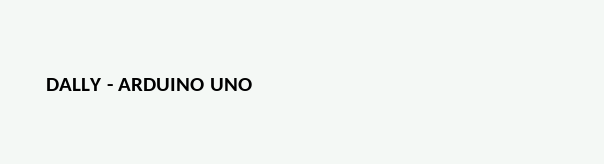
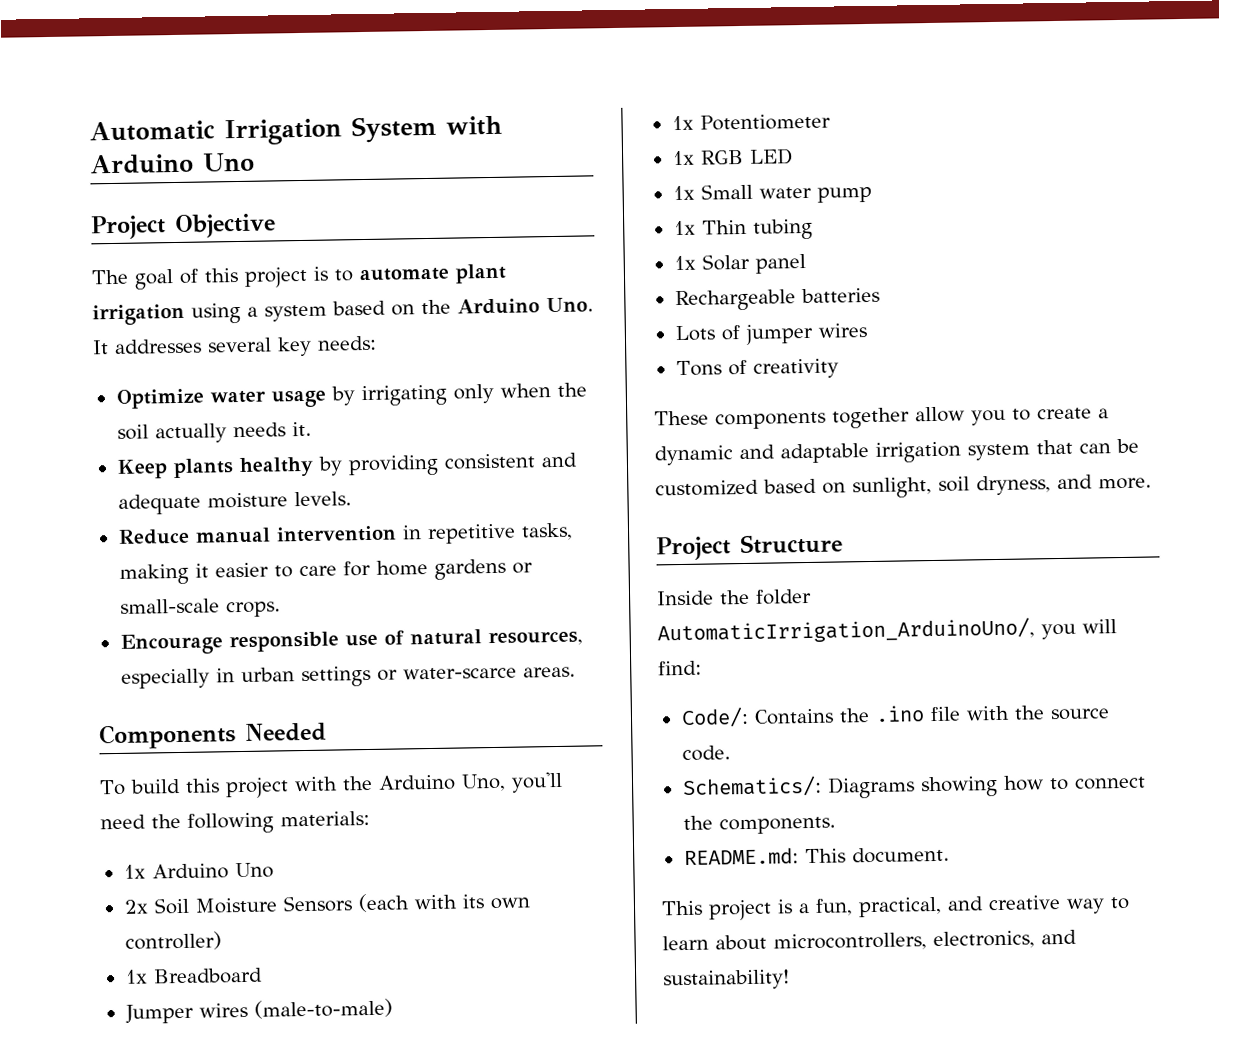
[46,78,252,91] DALLY - ARDUINO UNO -> [89,115,502,146] [89,152,255,175] [90,213,276,240] [91,263,507,290] [92,297,594,326] [92,335,377,357] [115,382,587,409] [116,421,312,444] [116,452,577,479] [117,491,352,515] [117,522,573,545] [118,558,533,585] [119,598,281,618] [119,629,583,655] [120,665,576,689] [99,722,327,750] [99,771,563,799] [100,810,370,834] [123,862,274,880] [123,893,531,915] [124,931,222,951] [124,967,263,985] [124,998,393,1024] [671,113,831,131] [671,148,793,166] [672,183,872,203] [673,218,813,240] [673,253,806,274] [674,287,880,312] [674,323,867,345] [675,358,839,379] [654,406,1109,430] [654,438,1139,466] [655,474,1152,499] [656,533,843,561] [656,588,812,606] [657,617,1117,645] [658,660,702,676] [680,705,1110,729] [681,745,731,762] [681,775,1146,799] [682,815,836,835] [683,846,950,866] [661,895,1130,921] [662,929,1077,952] [663,969,790,991] Automatic Irrigation System with Arduino Uno // Project Objective // The goal of this project is to automate plant irrigation using a system based on the Arduino Uno. It addresses several key needs: // Optimize water usage by irrigating only when the soil actually needs it. // Keep plants healthy by providing consistent and adequate moisture levels. // Reduce manual intervention in repetitive tasks, making it easier to care for home gardens or small-scale crops. // Encourage responsible use of natural resources, especially in urban settings or water-scarce areas. // Components Needed // To build this project with the Arduino Uno, you'll need the following materials: // 1x Arduino Uno // 2x Soil Moisture Sensors (each with its own controller) // 1x Breadboard // Jumper wires (male-to-male) // 1x Potentiometer // 1x RGB LED // 1x Small water pump // 1x Thin tubing // 1x Solar panel // Rechargeable batteries // Lots of jumper wires // Tons of creativity // These components together allow you to create a dynamic and adaptable irrigation system that can be customized based on sunlight, soil dryness, and more. // Project Structure // Inside the folder AutomaticIrrigation_ArduinoUno/, you will find: // Code/: Contains the .ino file with the source code. // Schematics/: Diagrams showing how to connect the components. // README.md: This document. // This project is a fun, practical, and creative way to learn about microcontrollers, electronics, and sustainability!

